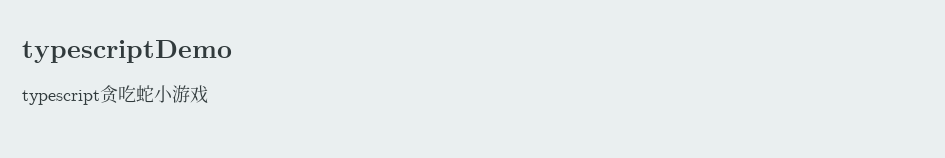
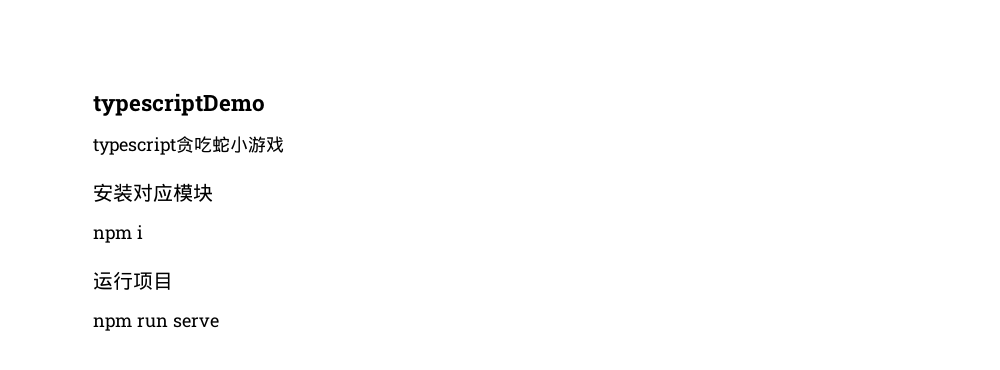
(208, 94) none -> [93,183,213,202] [93,225,143,243] [93,271,173,290] [93,317,219,331] // 安装对应模块 // npm i // 运行项目 // npm run serve

